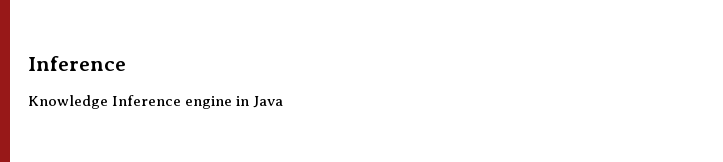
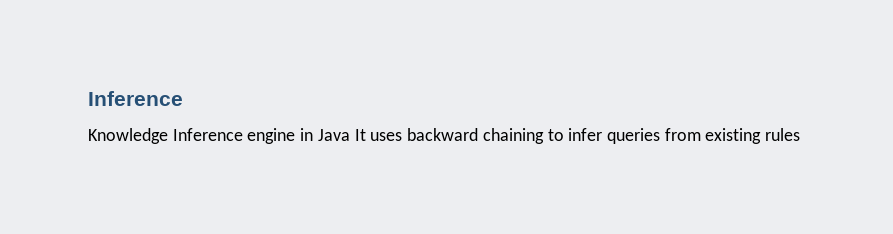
(284, 102) none -> [354,128,801,144] It uses backward chaining to infer queries from existing rules

